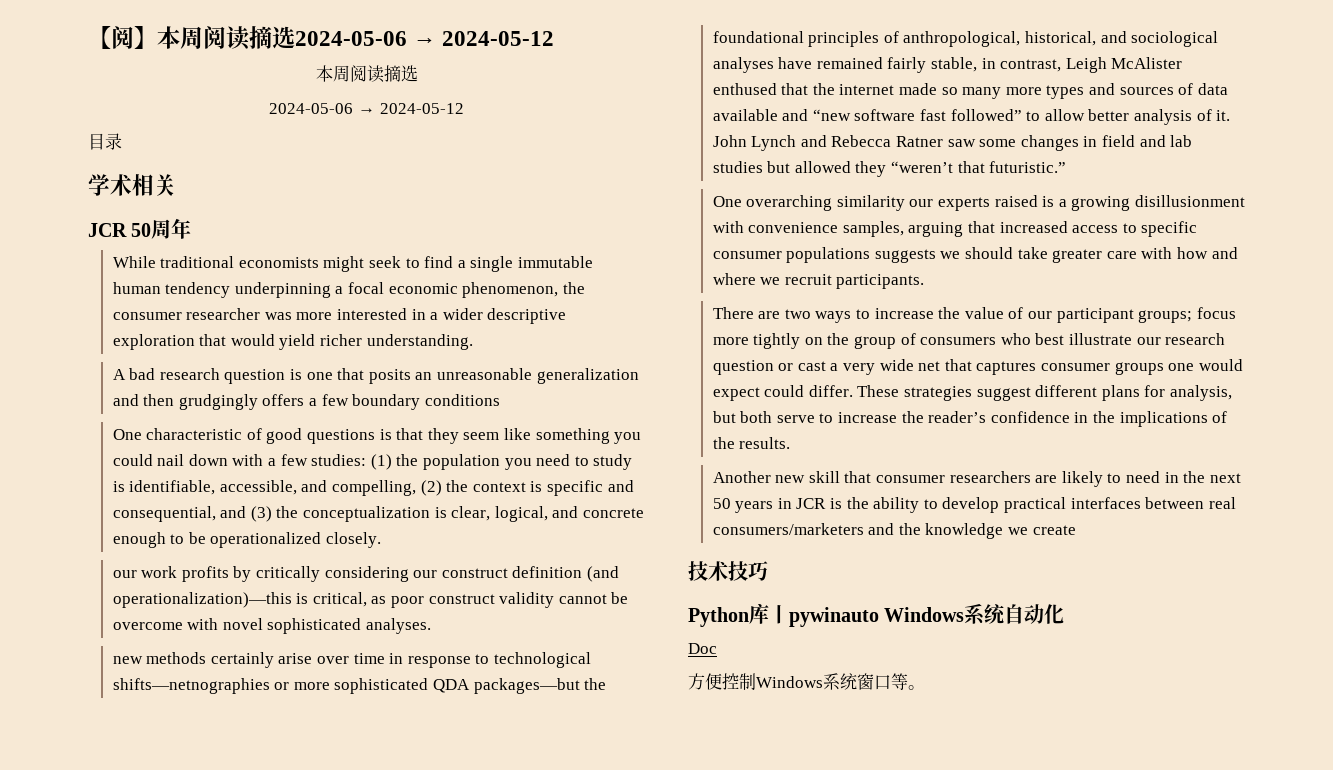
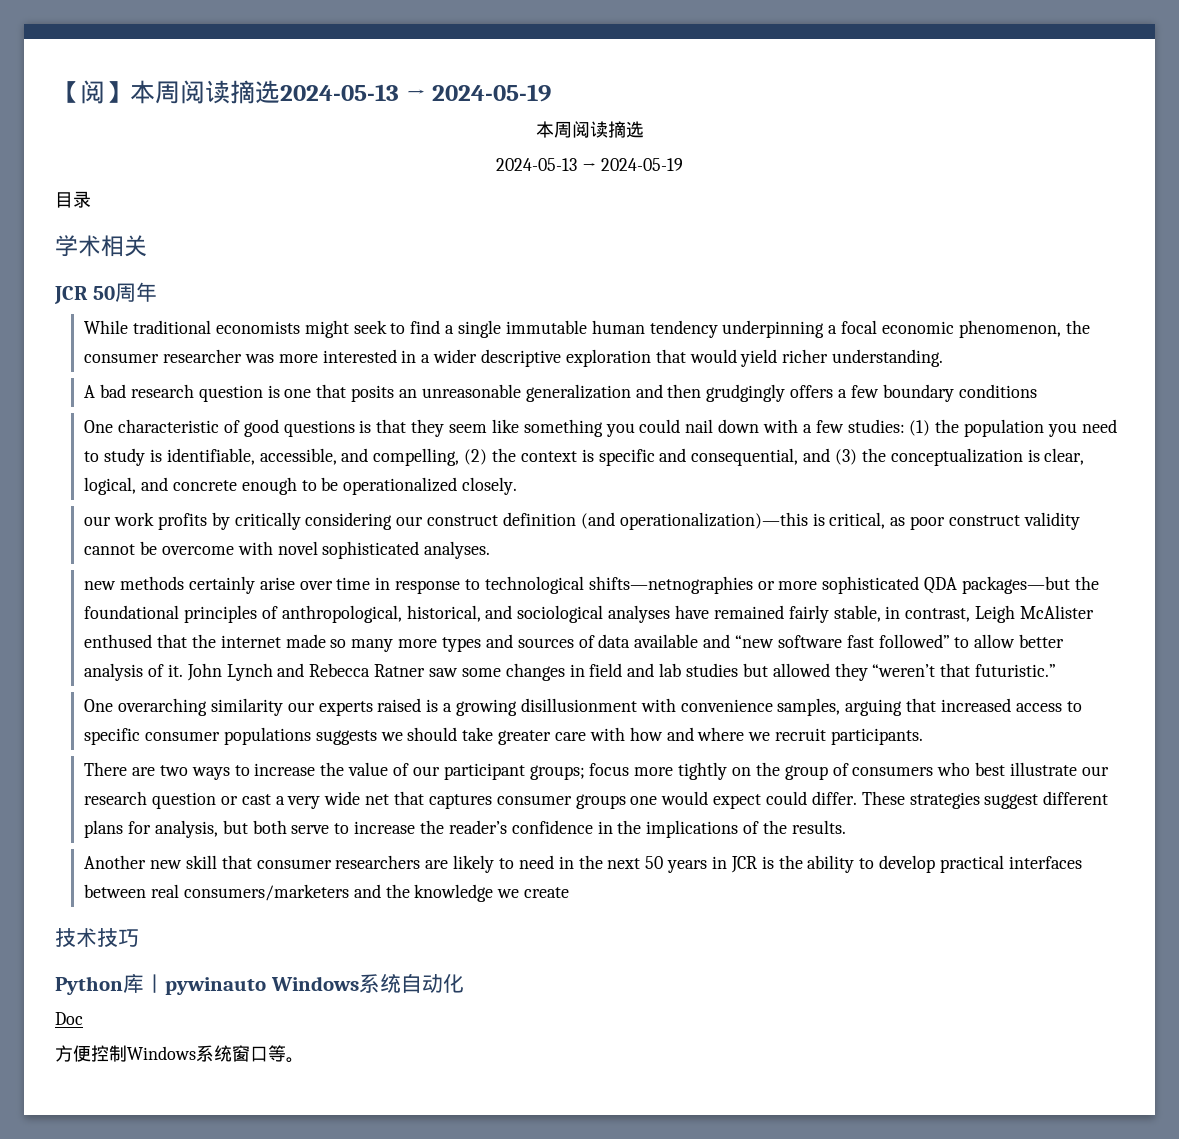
[295,31,555,46] 2024-05-06 → 2024-05-12 -> [280,84,552,102] 2024-05-13 → 2024-05-19
[269,103,464,114] 2024-05-06 → 2024-05-12 -> [496,158,683,171] 2024-05-13 → 2024-05-19

